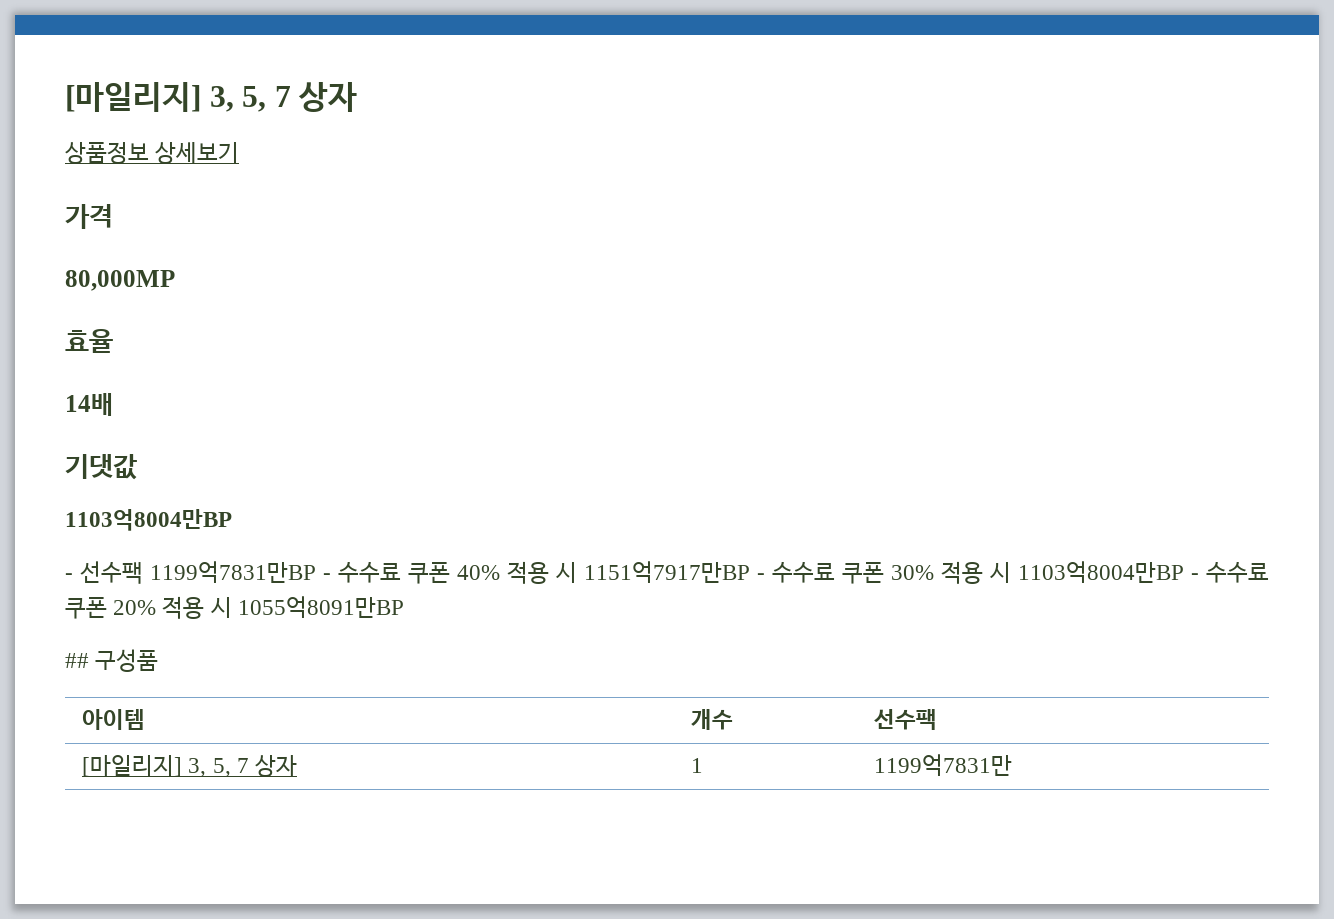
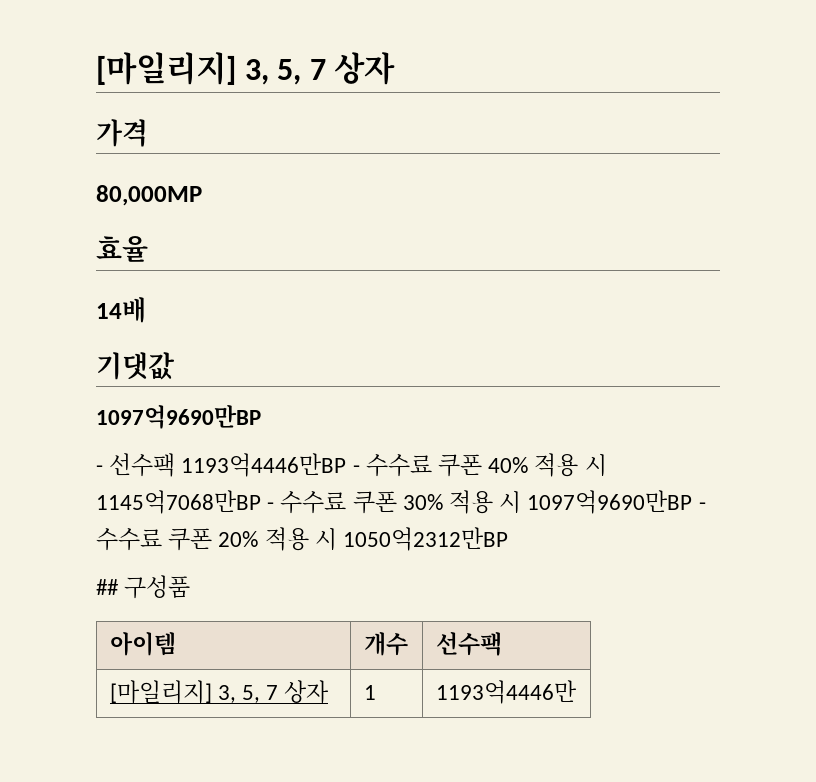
[65,82,358,112] [65,142,240,164] [마일리지] 3, 5, 7 상자 // 상품정보 상세보기 -> [96,52,396,85] [마일리지] 3, 5, 7 상자
[65,509,232,531] 1103억8004만BP -> [96,405,261,429] 1097억9690만BP
[150,561,316,583] 1199억7831만BP -> [181,453,347,477] 1193억4446만BP
[584,561,750,583] 1151억7917만BP -> [96,490,261,514] 1145억7068만BP
[1018,561,1184,583] 1103억8004만BP -> [527,490,693,514] 1097억9690만BP
[237,596,404,618] 1055억8091만BP -> [343,527,509,551] 1050억2312만BP
[874,754,1013,776] 1199억7831만 -> [435,680,577,704] 1193억4446만

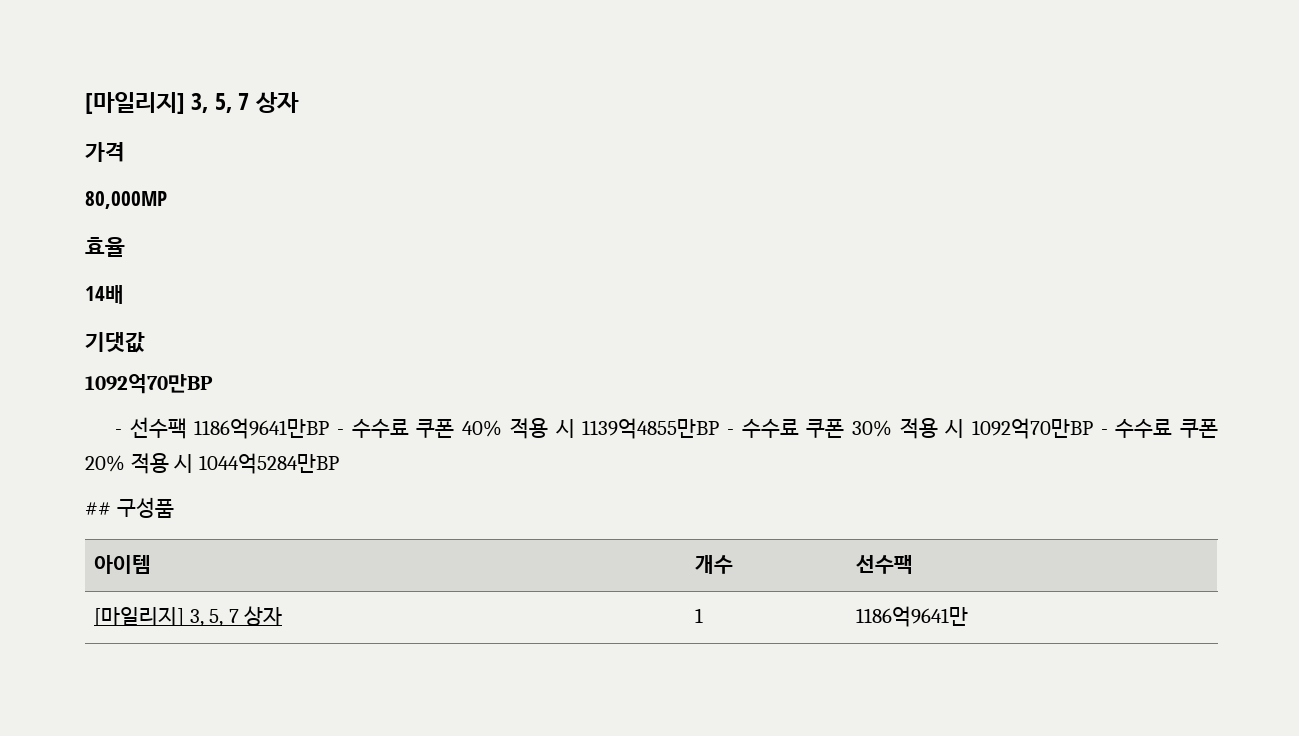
[96,405,261,429] 1097억9690만BP -> [85,374,213,394] 1092억70만BP
[181,453,347,477] 1193억4446만BP -> [194,418,330,439] 1186억9641만BP
[96,490,261,514] 1145억7068만BP -> [582,418,720,439] 1139억4855만BP
[527,490,693,514] 1097억9690만BP -> [971,418,1093,439] 1092억70만BP
[343,527,509,551] 1050억2312만BP -> [198,453,339,474] 1044억5284만BP
[435,680,577,704] 1193억4446만 -> [856,606,969,627] 1186억9641만

